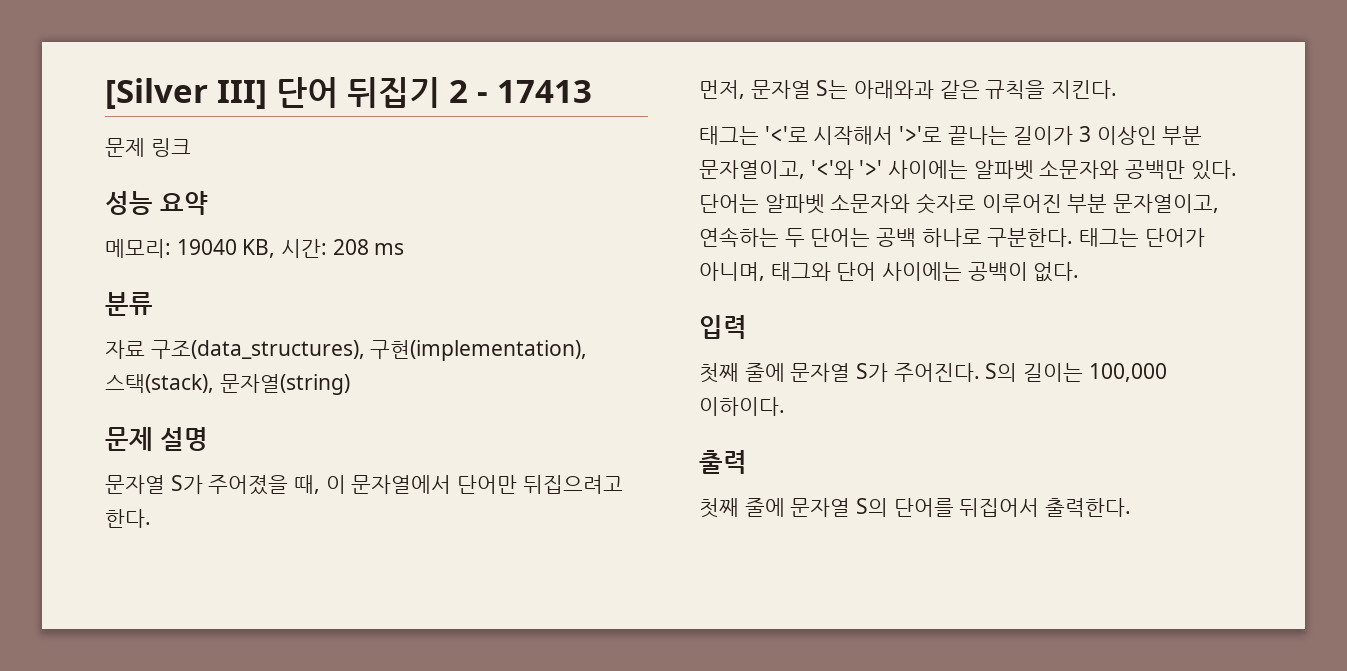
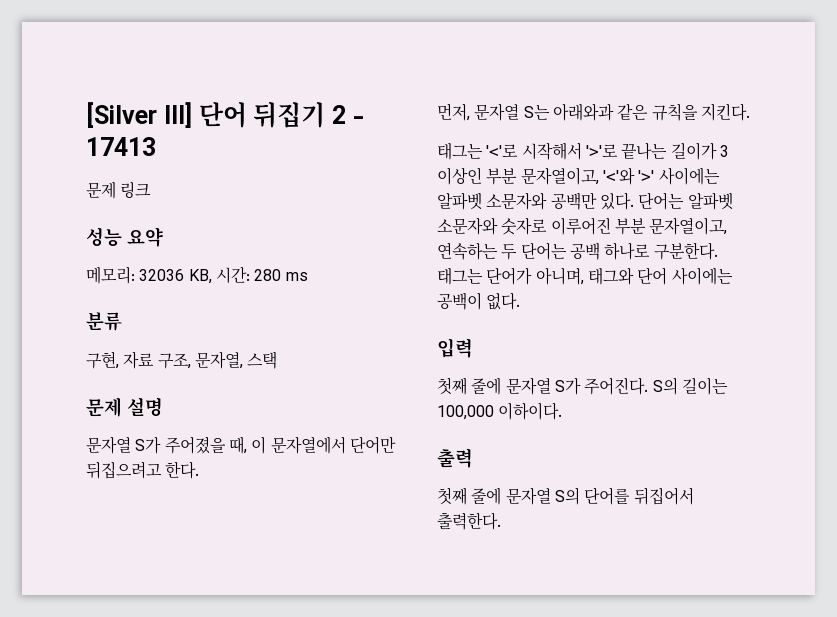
[176,239,237,255] 19040 -> [139,269,185,281] 32036
[332,239,369,255] 208 -> [254,269,282,281] 280
[105,340,588,361] [105,374,350,395] 자료 구조(data_structures), 구현(implementation), 스택(stack), 문자열(string) -> [86,351,278,369] 구현, 자료 구조, 문자열, 스택

